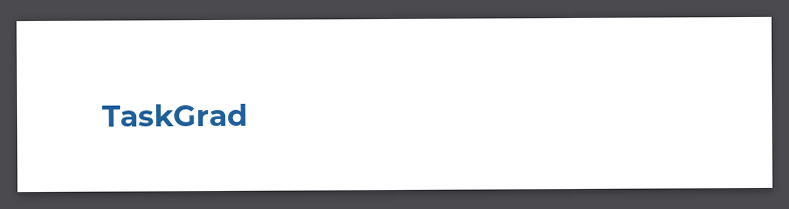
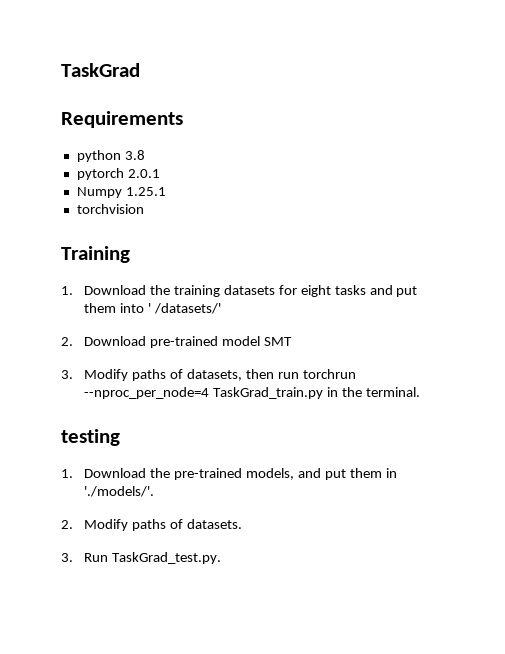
(248, 115) none -> [61,111,183,128] [76,150,145,162] [76,168,160,180] [76,187,166,198] [76,204,144,214] [61,246,130,263] [61,285,418,297] [84,303,221,314] [61,336,292,348] [61,369,356,381] [84,387,420,399] [61,429,120,446] [61,468,397,480] [84,486,155,497] [61,519,242,531] [61,552,222,564] // Requirements // python 3.8 // pytorch 2.0.1 // Numpy 1.25.1 // torchvision // Training // 1. Download the training datasets for eight tasks and put them into ' /datasets/' // 2. Download pre-trained model SMT // 3. Modify paths of datasets, then run torchrun --nproc_per_node=4 TaskGrad_train.py in the terminal. // testing // 1. Download the pre-trained models, and put them in './models/'. // 2. Modify paths of datasets. // 3. Run TaskGrad_test.py.

